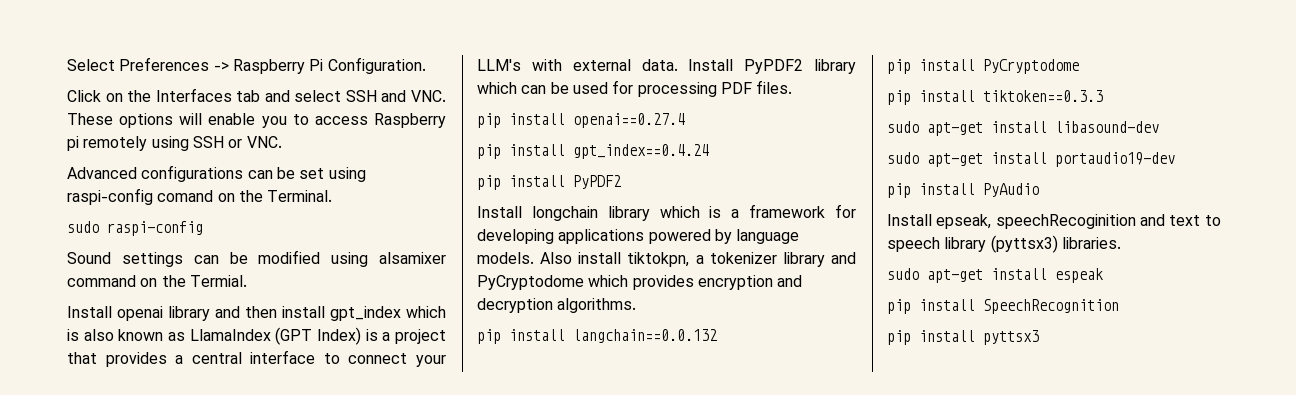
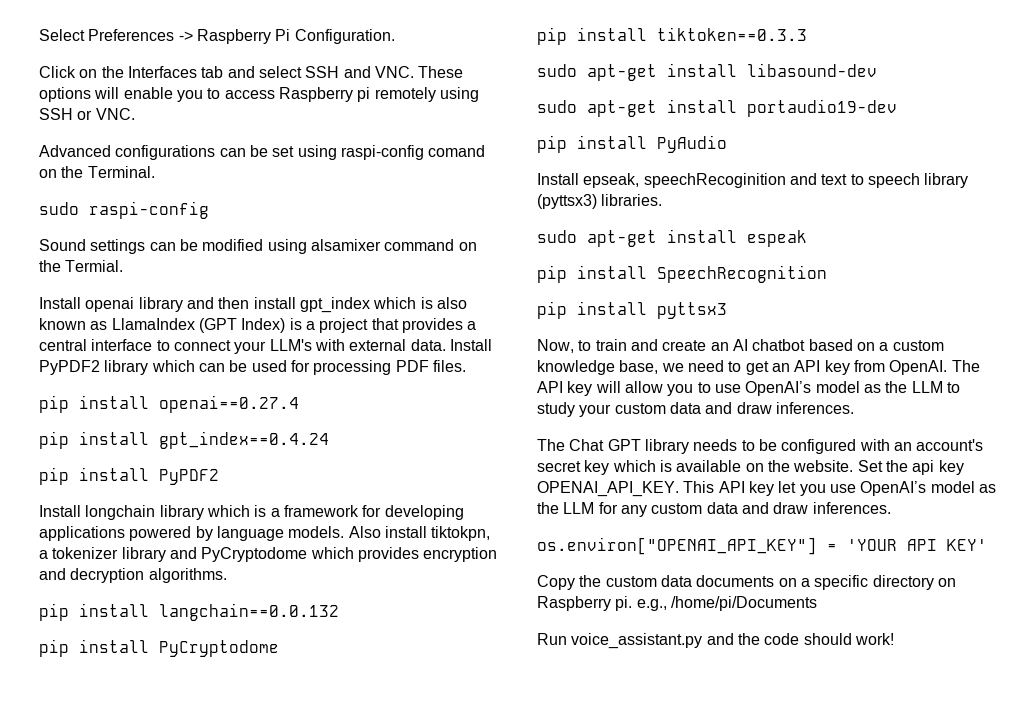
(1039, 337) none -> [537,339,944,353] [537,360,980,375] [537,381,960,396] [537,402,854,417] [537,439,984,454] [537,460,964,475] [537,481,996,497] [537,502,891,517] [537,537,987,555] [537,575,956,590] [537,596,817,611] [537,633,894,649] // Now, to train and create an AI chatbot based on a custom knowledge base, we need to get an API key from OpenAI. The API key will allow you to use OpenAI’s model as the LLM to study your custom data and draw inferences. // The Chat GPT library needs to be configured with an account's secret key which is available on the website. Set the api key OPENAI_API_KEY. This API key let you use OpenAI’s model as the LLM for any custom data and draw inferences. // os.environ["OPENAI_API_KEY"] = 'YOUR API KEY' // Copy the custom data documents on a specific directory on Raspberry pi. e.g., /home/pi/Documents // Run voice_assistant.py and the code should work!

